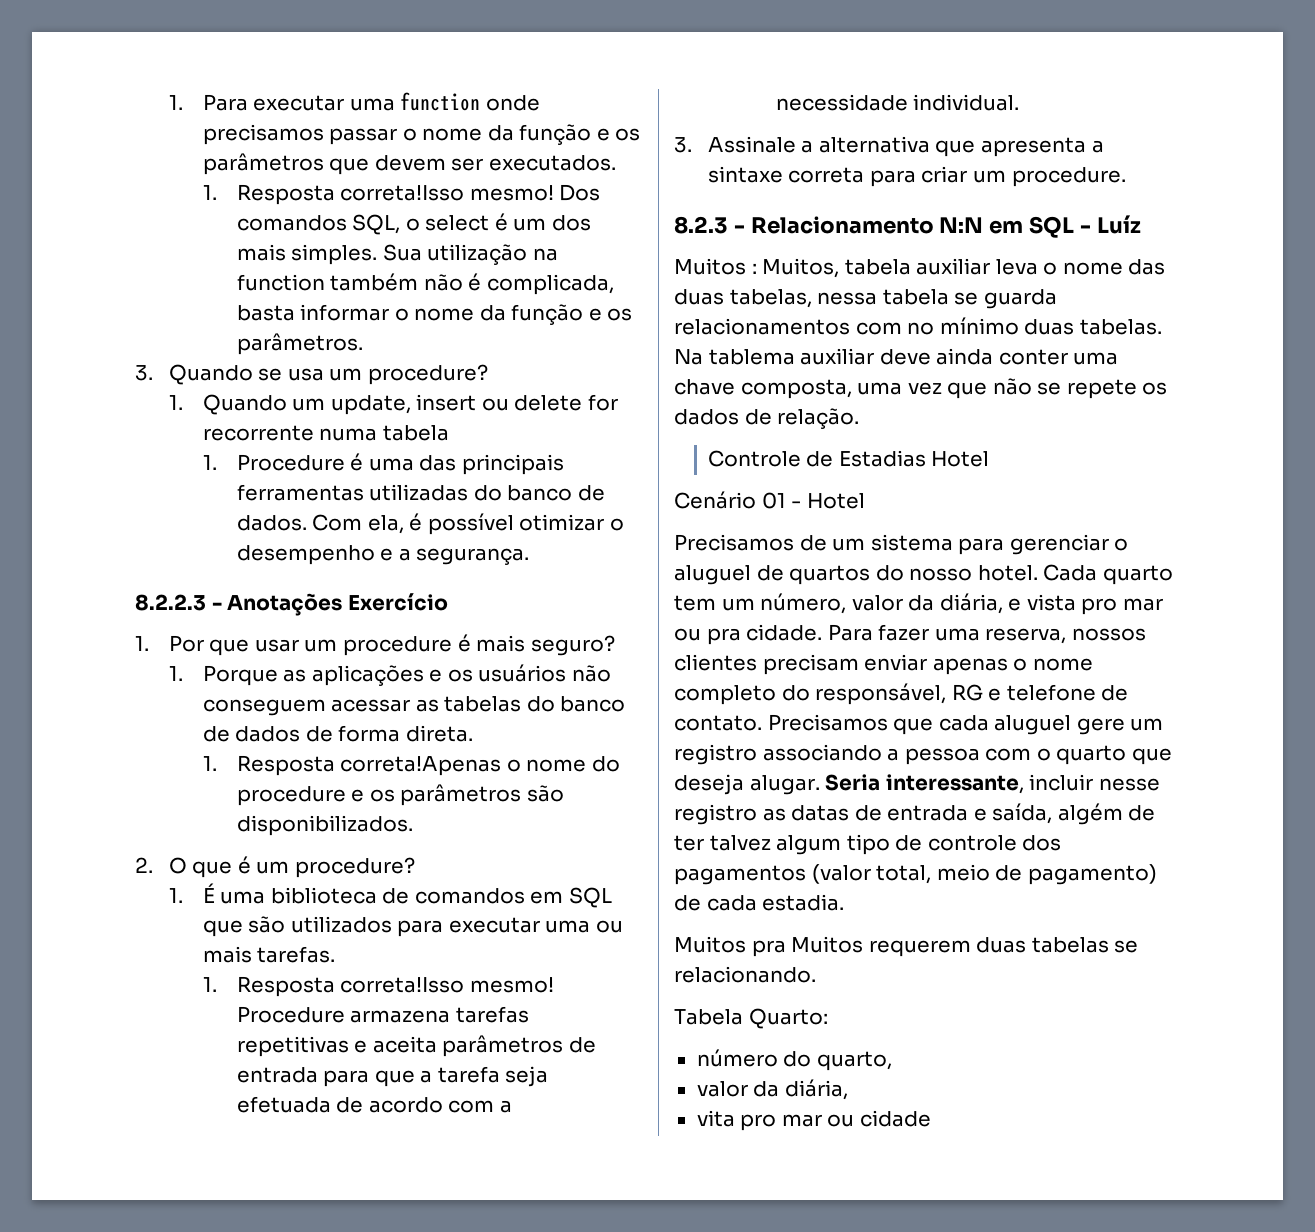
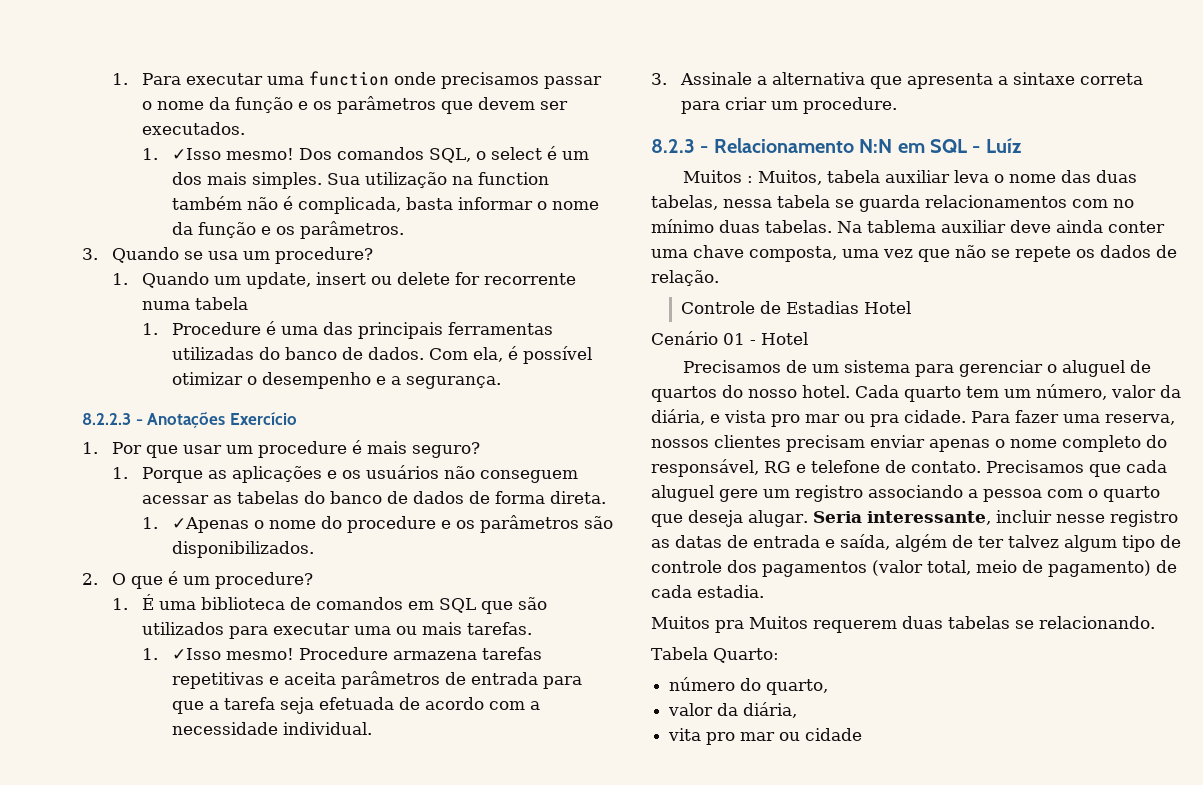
[236,184,465,205] Resposta correta!Isso -> [171,148,221,160] ✓Isso
[236,755,502,776] Resposta correta!Apenas -> [171,517,249,533] ✓Apenas
[236,976,465,997] Resposta correta!Isso -> [171,648,221,660] ✓Isso

